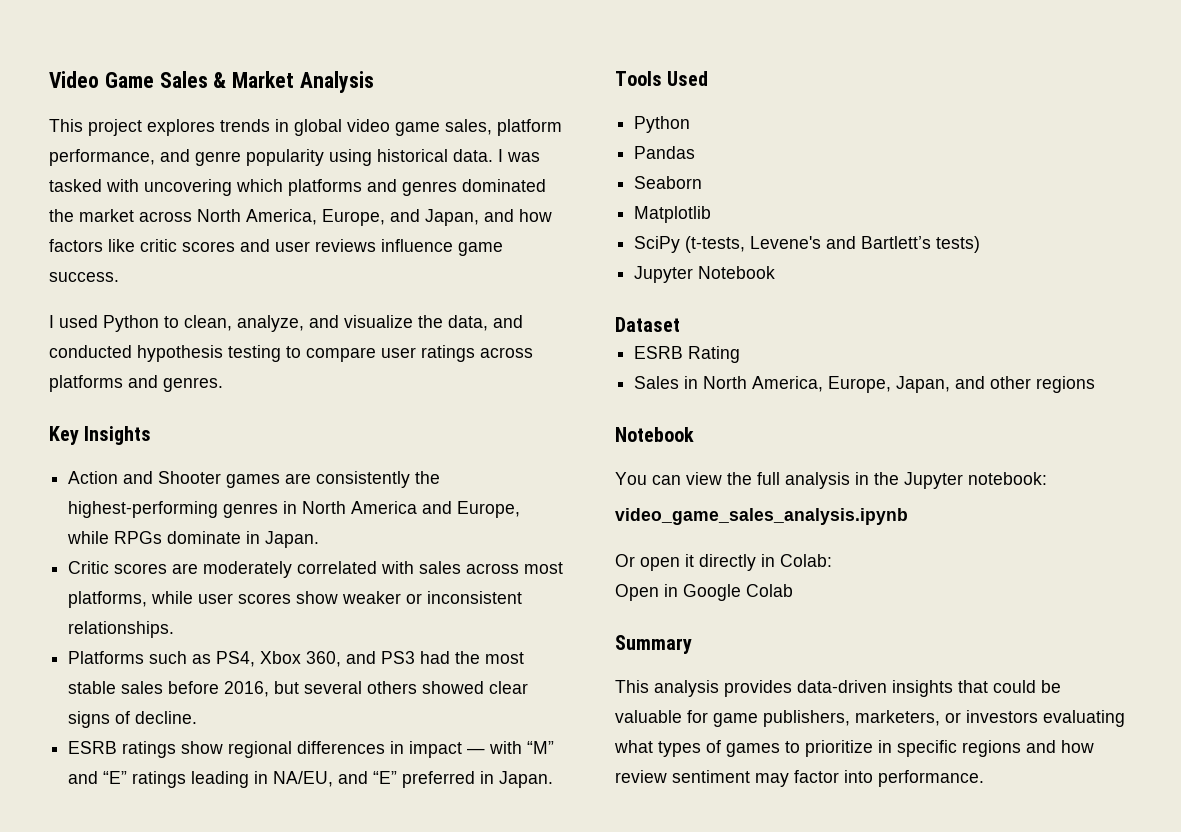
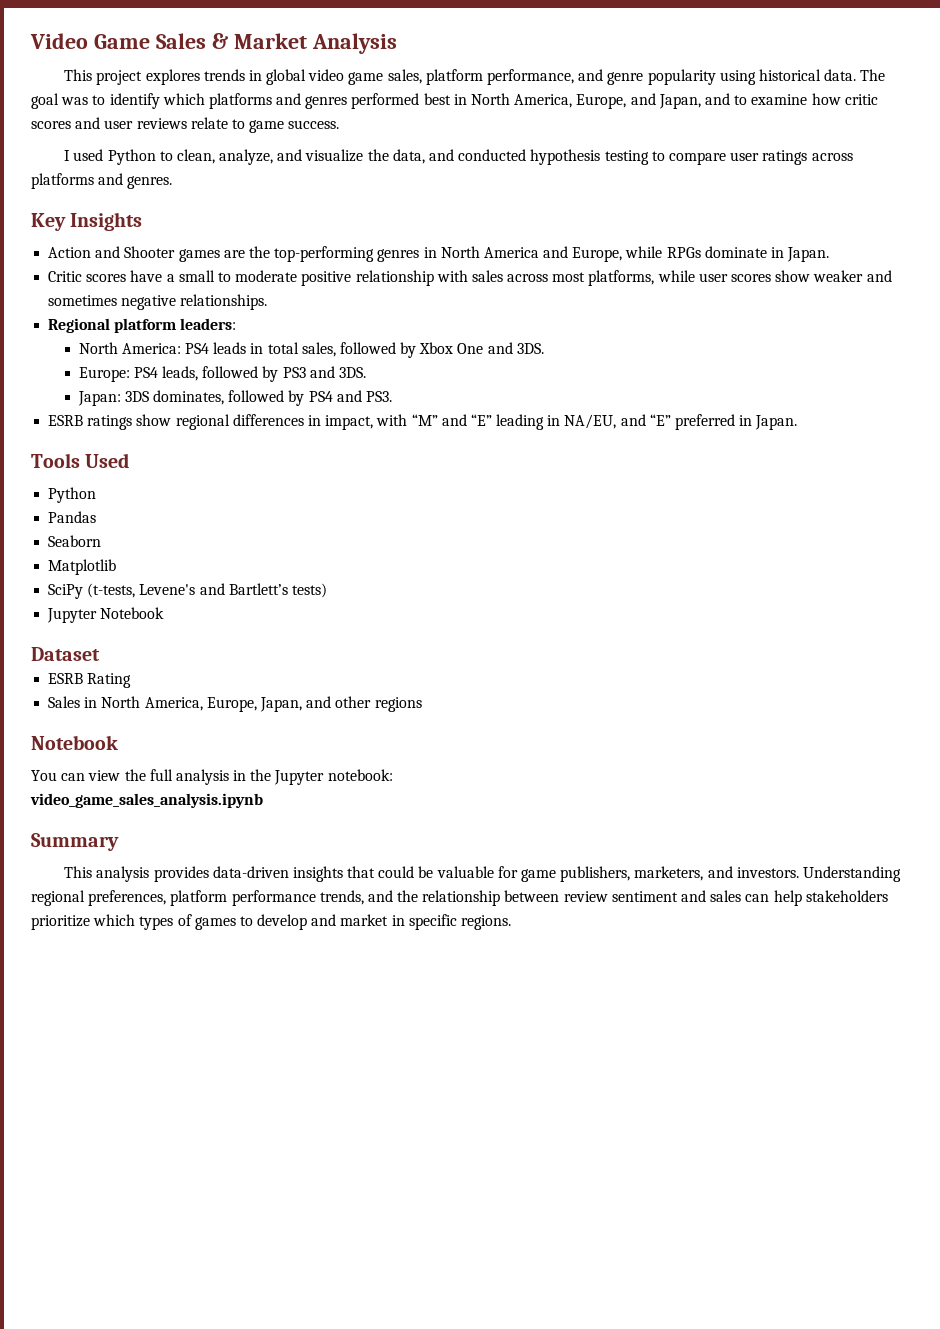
[498,149,540,162] [49,179,546,196] [49,209,192,222] I was tasked with uncovering which platforms and genres dominated the market across -> [860,69,886,81] [31,93,467,109] The goal was to identify which platforms and genres performed best in
[519,209,552,222] [49,239,135,252] how factors like -> [734,93,841,105] to examine how
[381,239,453,252] influence -> [190,117,245,129] relate to
[316,471,441,488] [68,501,219,518] consistently the highest-performing -> [248,246,375,262] the top-performing
[172,561,378,578] are moderately correlated -> [130,270,434,286] have a small to moderate positive relationship
[406,591,523,604] [68,621,175,638] [68,651,525,667] [68,681,529,697] [68,711,198,728] or inconsistent relationships. // Platforms such as PS4, Xbox 360, and PS3 had the most stable sales before 2016, but several others showed clear signs of decline. -> [866,270,892,282] [48,294,268,310] [48,318,237,333] [78,342,544,358] [78,366,366,382] [77,390,392,406] and sometimes negative relationships. // Regional platform leaders: // North America: PS4 leads in total sales, followed by Xbox One and 3DS. // Europe: PS4 leads, followed by PS3 and 3DS. // Japan: 3DS dominates, followed by PS4 and PS3.
[409,741,486,758] impact — -> [325,415,374,430] impact,
[132,771,187,788] ratings -> (492, 420) none
[615,554,832,571] [615,584,793,601] // Or open it directly in Colab: // Open in Google Colab -> (263, 800) none
[945,710,1125,727] [614,740,1094,757] [615,770,984,787] or investors evaluating what types of games to prioritize in specific regions and how review sentiment may factor into performance. -> [707,866,901,882] [31,890,888,906] [31,914,512,930] and investors. Understanding regional preferences, platform performance trends, and the relationship between review sentiment and sales can help stakeholders prioritize which types of games to develop and market in specific regions.

